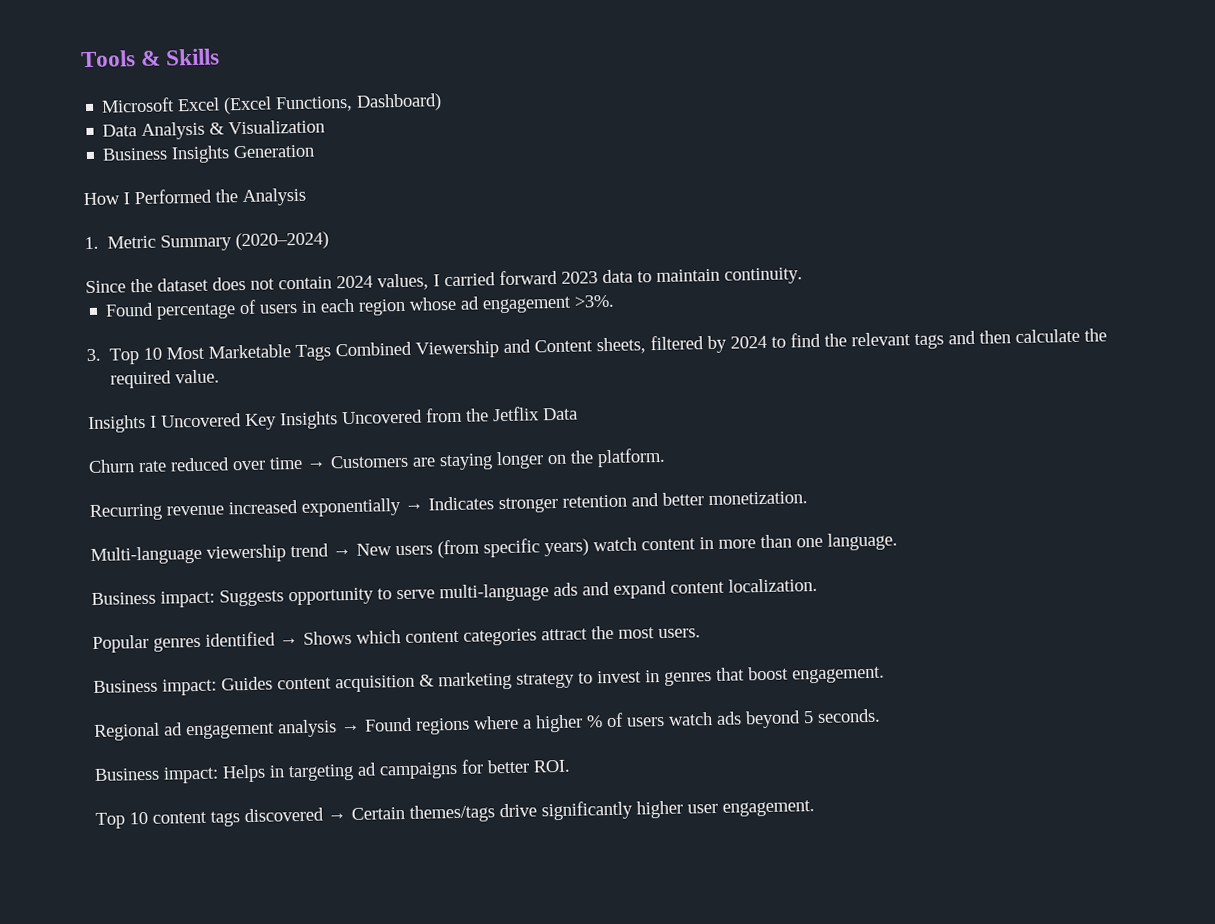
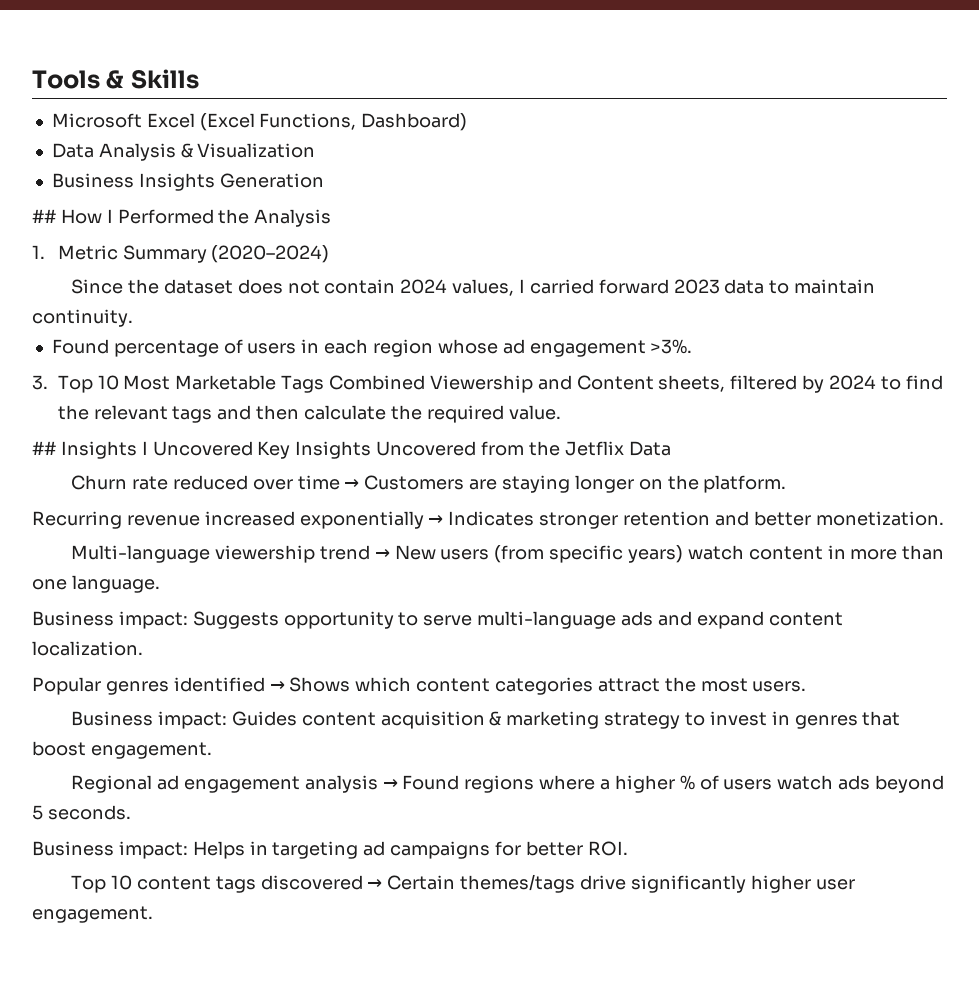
(316, 151) none -> [32,209,56,223] ##
(221, 376) none -> [32,441,56,455] ##

